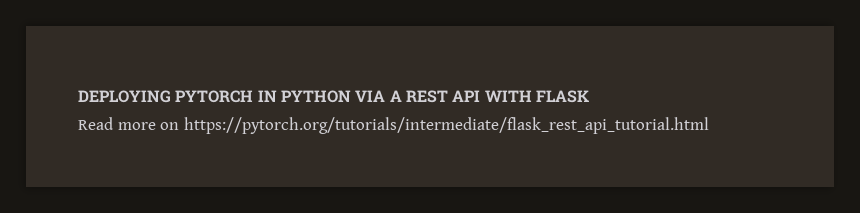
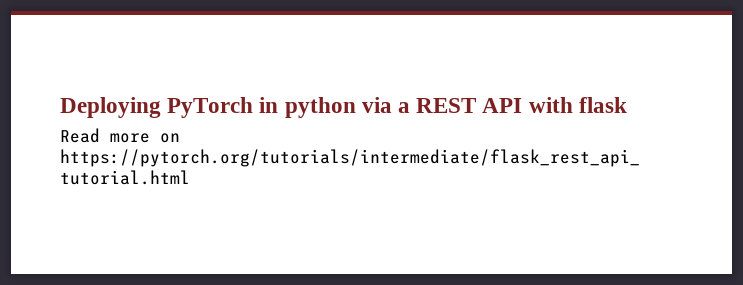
[78,90,589,103] DEPLOYING PYTORCH IN PYTHON VIA A REST API WITH FLASK -> [60,97,627,118] Deploying PyTorch in python via a REST API with flask

